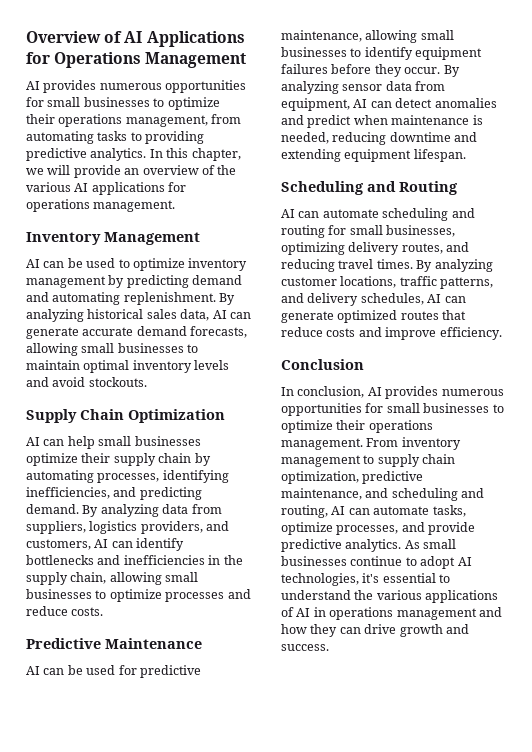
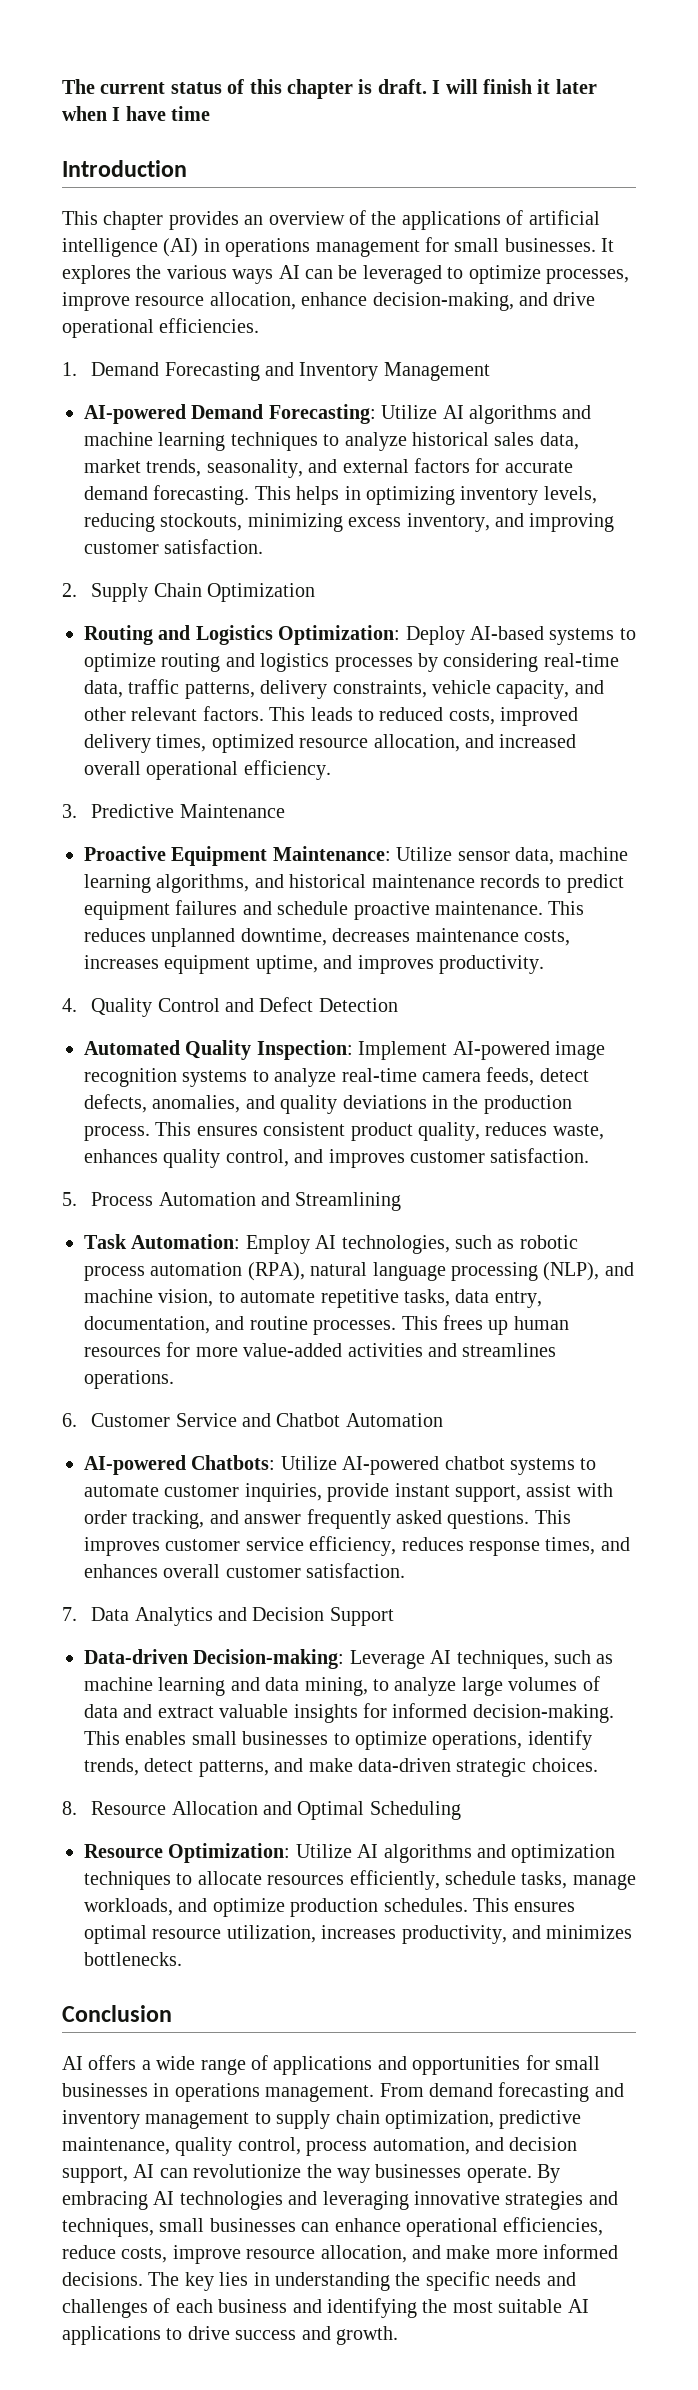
[26,31,245,47] [26,52,247,68] [26,80,247,93] [26,97,220,110] [26,114,242,127] [26,131,205,144] [26,148,241,161] [26,165,237,178] [26,182,187,195] [26,199,176,212] [26,232,200,245] [26,258,248,271] [26,275,243,288] [26,292,236,305] [26,309,251,322] [26,326,248,339] [26,343,199,356] [26,360,230,373] [26,377,147,387] [26,409,225,423] [26,436,201,449] [26,453,211,466] [26,470,229,483] [26,487,202,500] [26,504,222,517] [26,521,230,534] [26,538,185,551] [26,555,243,565] [26,572,199,585] [26,589,251,602] [26,606,104,616] [26,638,202,649] [26,665,201,678] [281,30,454,43] [281,47,483,60] [281,64,460,77] [281,81,446,94] [281,98,497,111] [281,115,483,128] [281,132,478,145] [281,149,466,162] [281,181,458,195] [281,208,475,221] [281,225,456,238] [281,242,470,255] [281,259,493,272] [281,276,494,289] [281,293,466,306] [281,310,467,323] [281,327,502,340] [281,359,364,370] [281,386,504,399] [281,403,504,416] [281,420,433,433] [281,438,399,450] Overview of AI Applications for Operations Management // AI provides numerous opportunities for small businesses to optimize their operations management, from automating tasks to providing predictive analytics. In this chapter, we will provide an overview of the various AI applications for operations management. // Inventory Management // AI can be used to optimize inventory management by predicting demand and automating replenishment. By analyzing historical sales data, AI can generate accurate demand forecasts, allowing small businesses to maintain optimal inventory levels and avoid stockouts. // Supply Chain Optimization // AI can help small businesses optimize their supply chain by automating processes, identifying inefficiencies, and predicting demand. By analyzing data from suppliers, logistics providers, and customers, AI can identify bottlenecks and inefficiencies in the supply chain, allowing small businesses to optimize processes and reduce costs. // Predictive Maintenance // AI can be used for predictive maintenance, allowing small businesses to identify equipment failures before they occur. By analyzing sensor data from equipment, AI can detect anomalies and predict when maintenance is needed, reducing downtime and extending equipment lifespan. // Scheduling and Routing // AI can automate scheduling and routing for small businesses, optimizing delivery routes, and reducing travel times. By analyzing customer locations, traffic patterns, and delivery schedules, AI can generate optimized routes that reduce costs and improve efficiency. // Conclusion // In conclusion, AI provides numerous opportunities for small businesses to optimize their operations management. From -> [62,79,597,99] [62,106,211,121] [62,160,187,177] [62,210,600,230] [62,237,615,257] [62,265,629,284] [62,292,596,311] [62,318,260,338] [62,362,490,381] [84,404,592,424] [84,432,579,451] [84,458,573,478] [84,485,597,505] [84,513,615,532] [84,539,264,554] [62,583,316,602] [84,625,636,645] [84,653,619,672] [84,679,604,699] [84,706,579,726] [84,734,577,753] [84,760,331,780] [62,804,285,818] [84,846,629,866] [84,874,624,893] [84,900,585,920] [84,928,570,947] [84,955,544,974] [62,997,398,1017] [84,1040,605,1060] [84,1067,589,1087] [84,1094,572,1114] [84,1122,604,1141] [84,1148,590,1168] [62,1192,402,1211] [84,1234,578,1254] [84,1262,634,1281] [84,1289,542,1308] [84,1315,569,1335] [84,1342,557,1357] [84,1370,174,1389] [62,1413,443,1427] [84,1455,597,1475] [84,1483,613,1502] [84,1509,571,1529] [84,1536,630,1556] [84,1563,406,1578] [62,1607,394,1626] [84,1649,614,1669] [84,1676,600,1696] [84,1703,614,1723] [84,1730,592,1750] [84,1758,598,1777] [62,1801,461,1820] [84,1843,616,1863] [84,1870,636,1890] [84,1898,576,1917] [84,1925,633,1944] [84,1952,182,1966] [62,2005,172,2022] [62,2055,600,2075] [62,2082,624,2102] The current status of this chapter is draft. I will finish it later when I have time // Introduction // This chapter provides an overview of the applications of artificial intelligence (AI) in operations management for small businesses. It explores the various ways AI can be leveraged to optimize processes, improve resource allocation, enhance decision-making, and drive operational efficiencies. // 1. Demand Forecasting and Inventory Management // AI-powered Demand Forecasting: Utilize AI algorithms and machine learning techniques to analyze historical sales data, market trends, seasonality, and external factors for accurate demand forecasting. This helps in optimizing inventory levels, reducing stockouts, minimizing excess inventory, and improving customer satisfaction. // 2. Supply Chain Optimization // Routing and Logistics Optimization: Deploy AI-based systems to optimize routing and logistics processes by considering real-time data, traffic patterns, delivery constraints, vehicle capacity, and other relevant factors. This leads to reduced costs, improved delivery times, optimized resource allocation, and increased overall operational efficiency. // 3. Predictive Maintenance // Proactive Equipment Maintenance: Utilize sensor data, machine learning algorithms, and historical maintenance records to predict equipment failures and schedule proactive maintenance. This reduces unplanned downtime, decreases maintenance costs, increases equipment uptime, and improves productivity. // 4. Quality Control and Defect Detection // Automated Quality Inspection: Implement AI-powered image recognition systems to analyze real-time camera feeds, detect defects, anomalies, and quality deviations in the production process. This ensures consistent product quality, reduces waste, enhances quality control, and improves customer satisfaction. // 5. Process Automation and Streamlining // Task Automation: Employ AI technologies, such as robotic process automation (RPA), natural language processing (NLP), and machine vision, to automate repetitive tasks, data entry, documentation, and routine processes. This frees up human resources for more value-added activities and streamlines operations. // 6. Customer Service and Chatbot Automation // AI-powered Chatbots: Utilize AI-powered chatbot systems to automate customer inquiries, provide instant support, assist with order tracking, and answer frequently asked questions. This improves customer service efficiency, reduces response times, and enhances overall customer satisfaction. // 7. Data Analytics and Decision Support // Data-driven Decision-making: Leverage AI techniques, such as machine learning and data mining, to analyze large volumes of data and extract valuable insights for informed decision-making. This enables small businesses to optimize operations, identify trends, detect patterns, and make data-driven strategic choices. // 8. Resource Allocation and Optimal Scheduling // Resource Optimization: Utilize AI algorithms and optimization techniques to allocate resources efficiently, schedule tasks, manage workloads, and optimize production schedules. This ensures optimal resource utilization, increases productivity, and minimizes bottlenecks. // Conclusion // AI offers a wide range of applications and opportunities for small businesses in operations management. From demand forecasting and
[365,488,485,501] [281,505,466,518] [281,522,476,535] [281,539,457,552] [281,556,472,569] [281,573,451,586] [281,590,499,603] [281,607,502,620] [281,624,469,637] [281,644,329,651] and scheduling and routing, AI can automate tasks, optimize processes, and provide predictive analytics. As small businesses continue to adopt AI technologies, it's essential to understand the various applications of AI in operations management and how they can drive growth and success. -> [175,2137,578,2156] [62,2164,561,2183] [62,2191,618,2210] [62,2217,604,2237] [62,2244,619,2264] [62,2271,576,2291] [62,2298,589,2318] [62,2326,398,2345] quality control, process automation, and decision support, AI can revolutionize the way businesses operate. By embracing AI technologies and leveraging innovative strategies and techniques, small businesses can enhance operational efficiencies, reduce costs, improve resource allocation, and make more informed decisions. The key lies in understanding the specific needs and challenges of each business and identifying the most suitable AI applications to drive success and growth.

